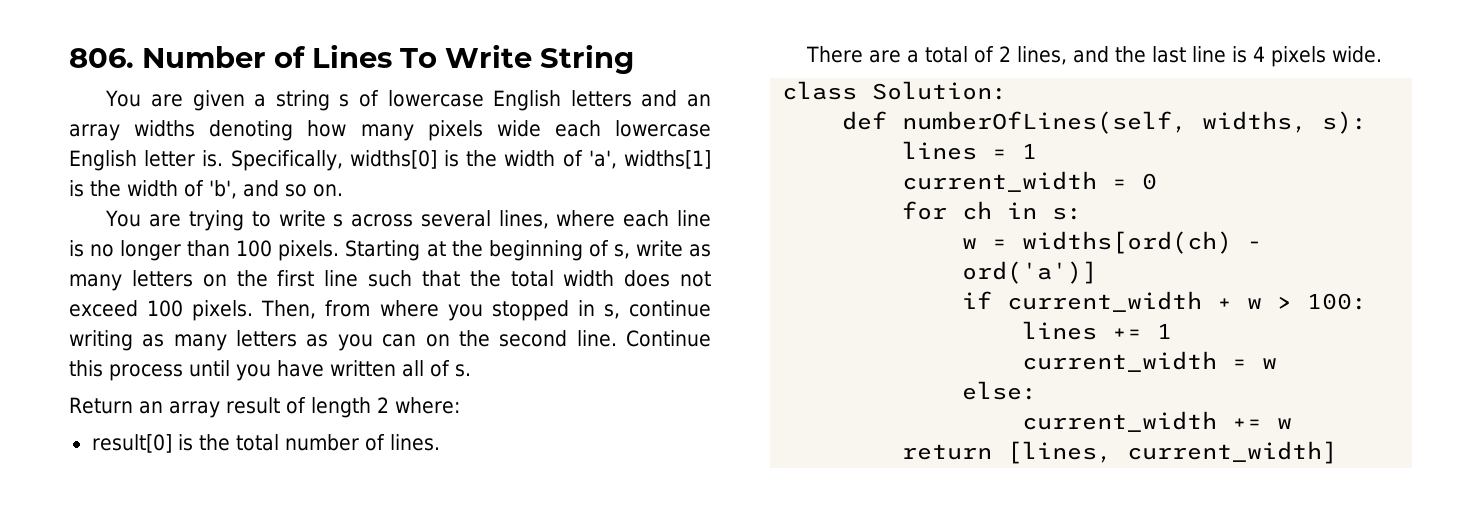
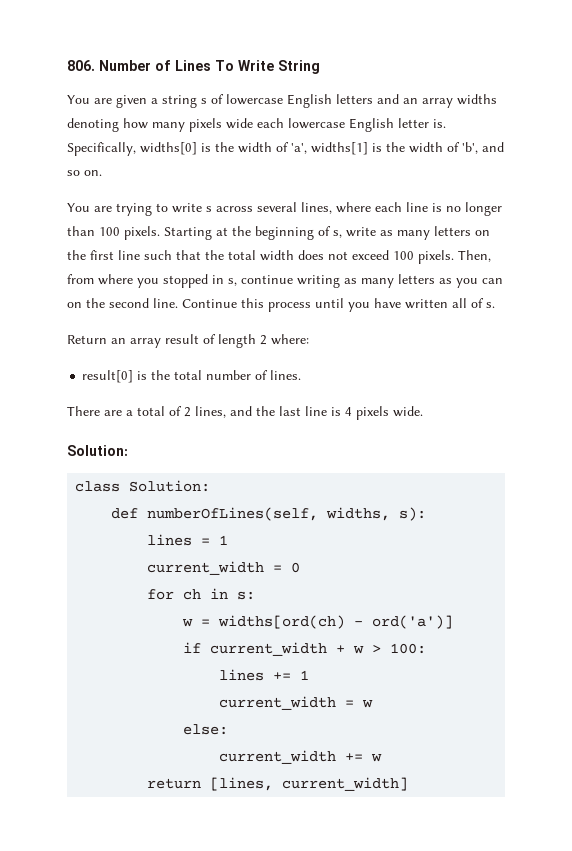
(1382, 54) none -> [67,445,128,456] // Solution:

